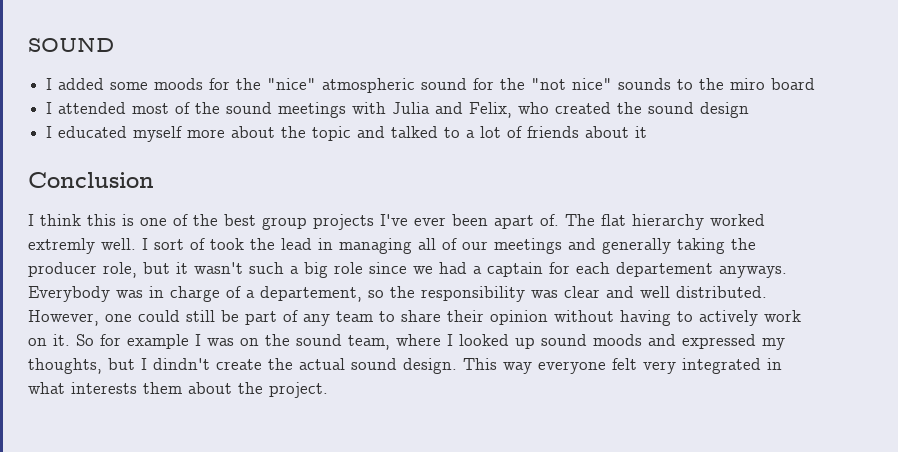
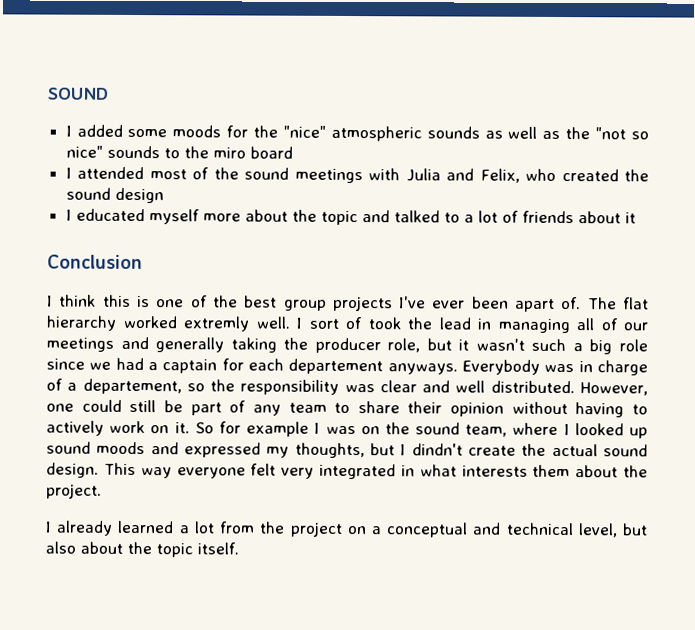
[421,78,495,90] sound for -> [426,126,561,140] sounds as well as
(567, 84) none -> [630,131,649,140] so
(328, 390) none -> [45,520,648,538] [45,541,239,558] // I already learned a lot from the project on a conceptual and technical level, but also about the topic itself.

